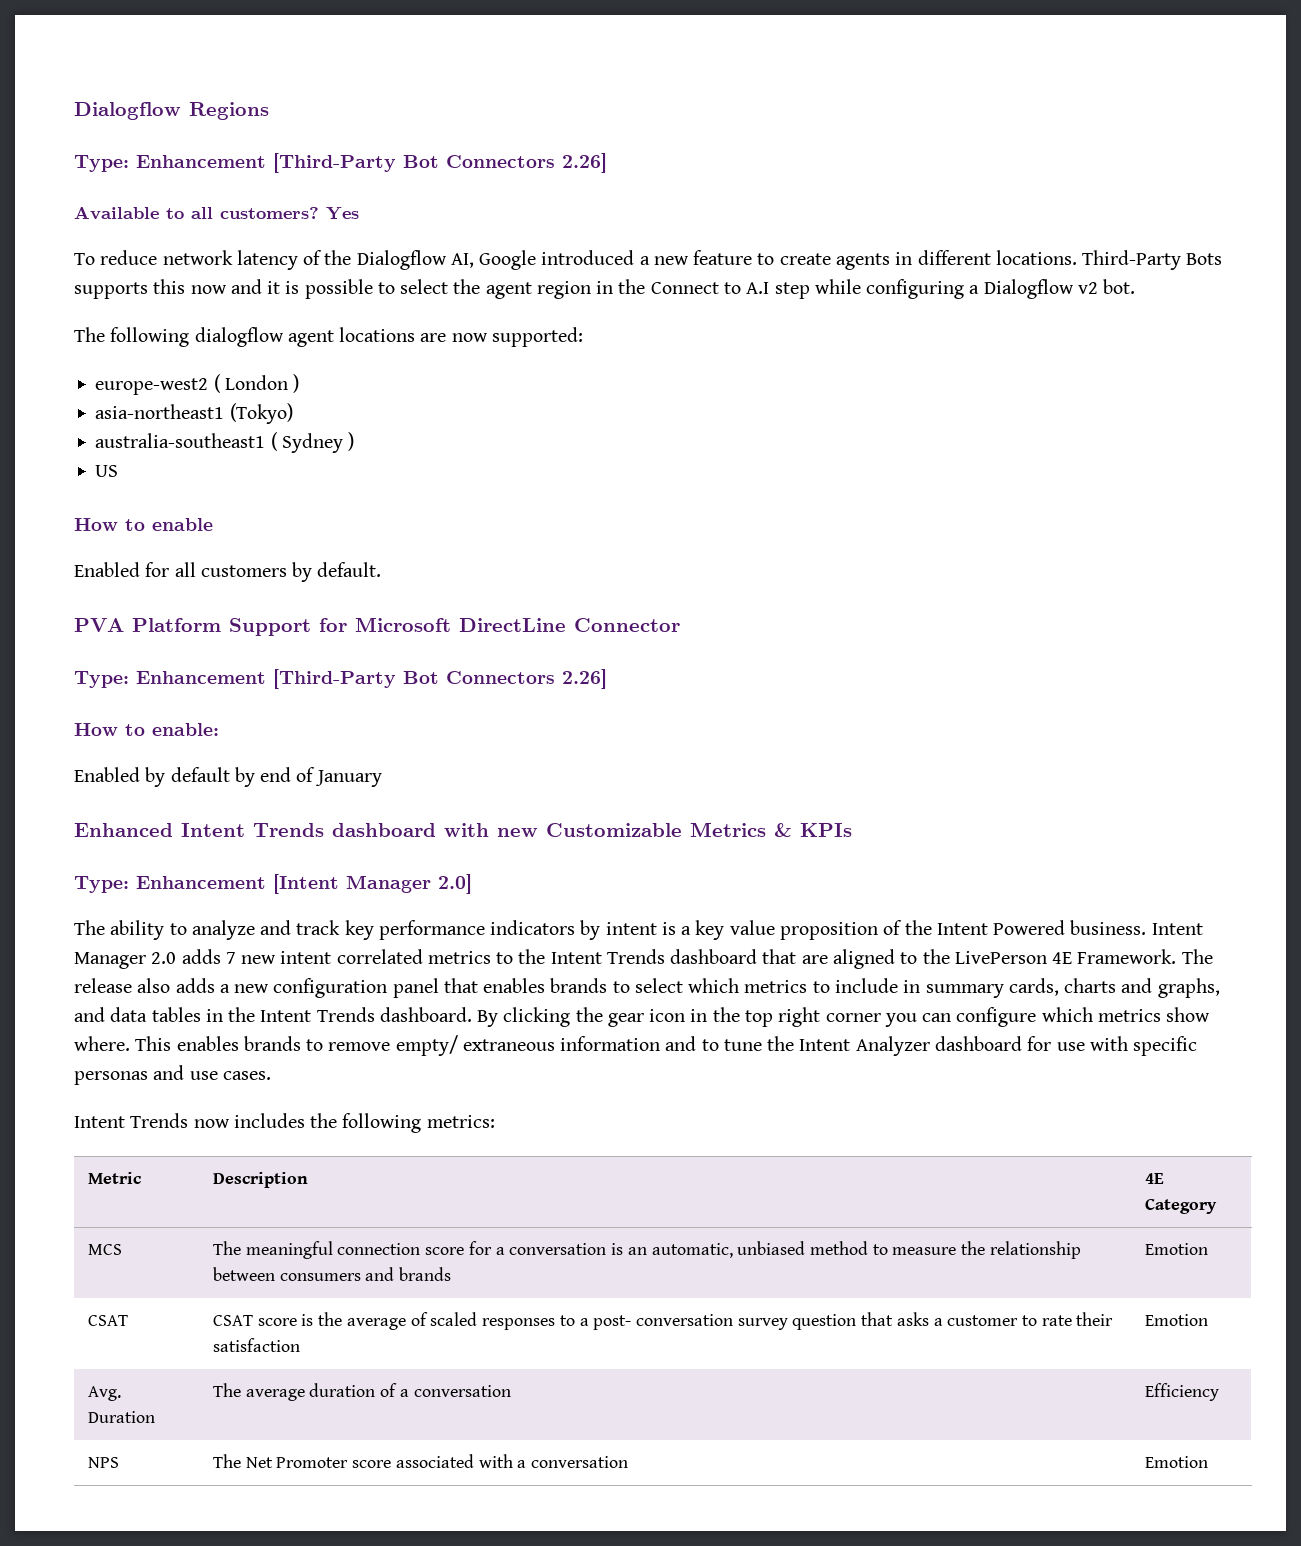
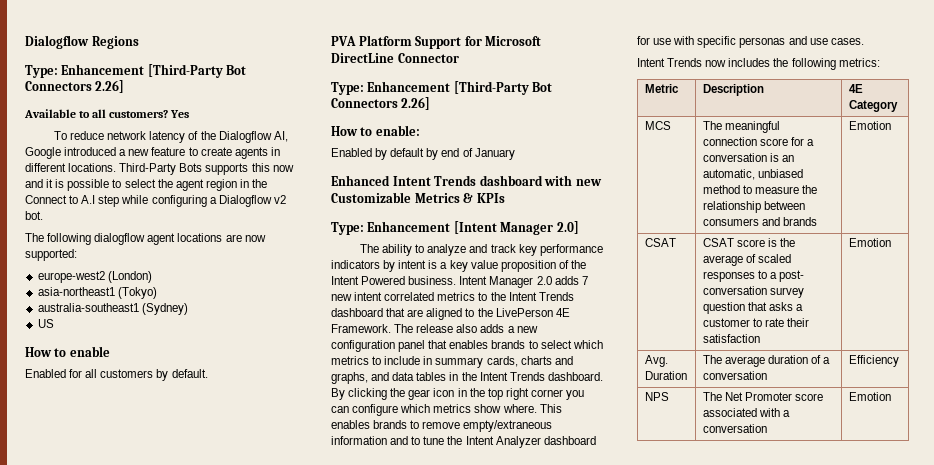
[213,374,300,393] ( London ) -> [107,271,152,283] (London)
[270,432,355,453] ( Sydney ) -> [141,303,188,315] (Sydney)
[395,1035,555,1056] empty/ extraneous -> [463,420,553,432] empty/extraneous

